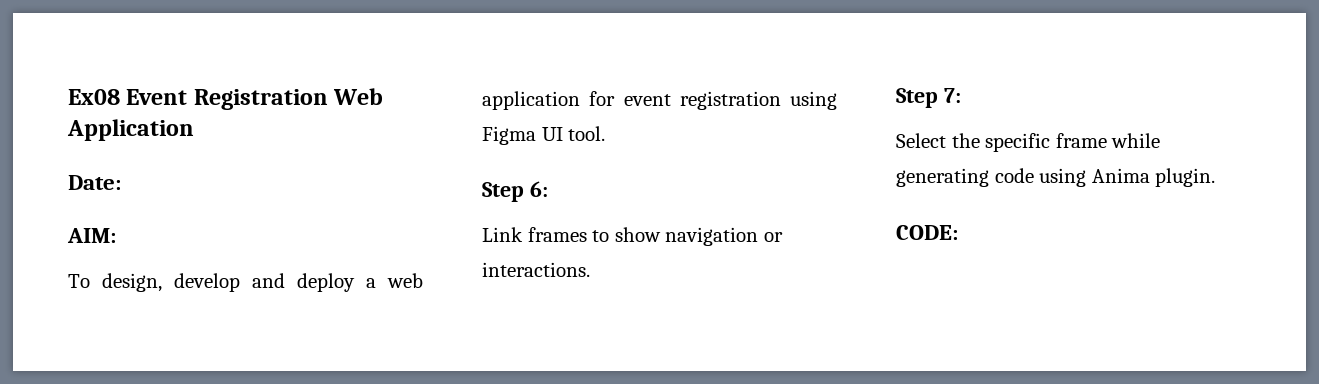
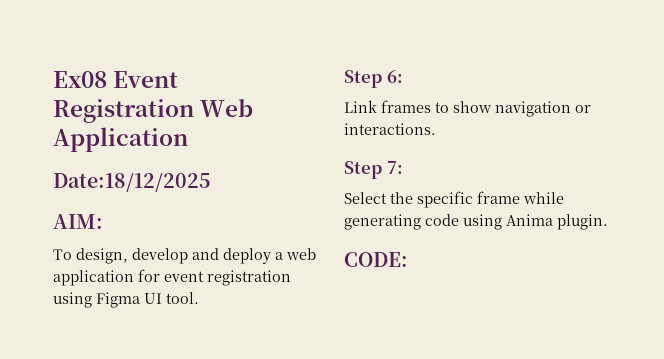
[68,175,121,190] Date: -> [53,173,211,192] Date:18/12/2025

